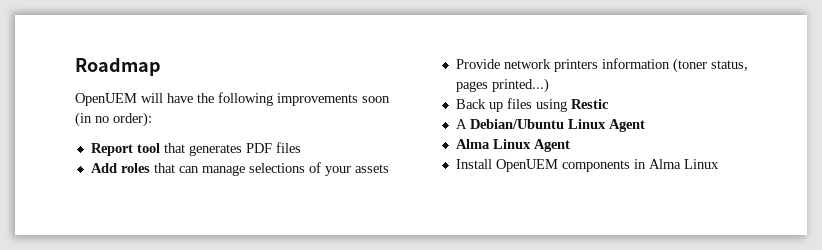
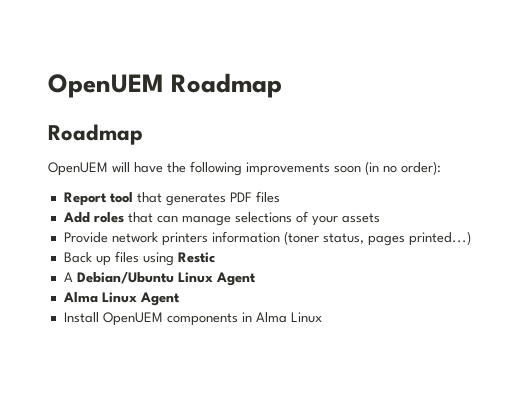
(75, 66) none -> [48,73,283,98] OpenUEM Roadmap //

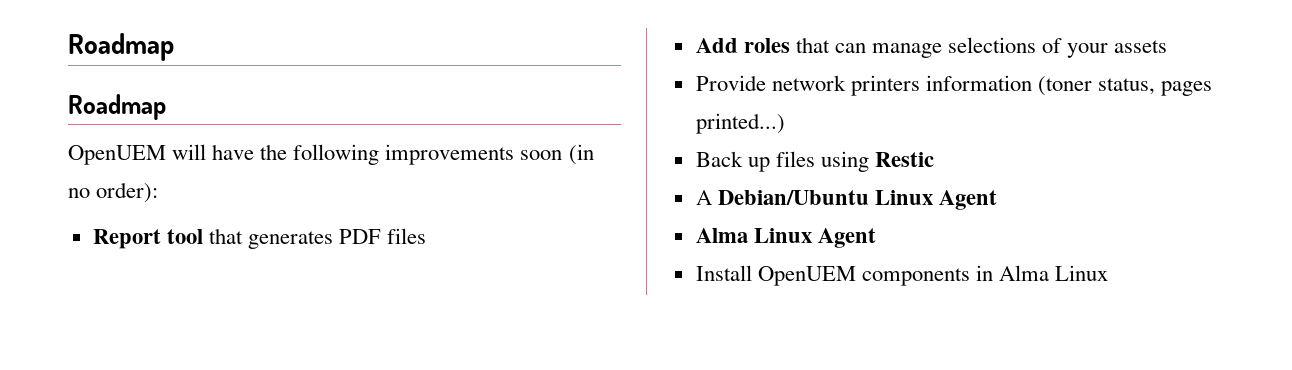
[48,74,164,98] OpenUEM -> (68, 47) none

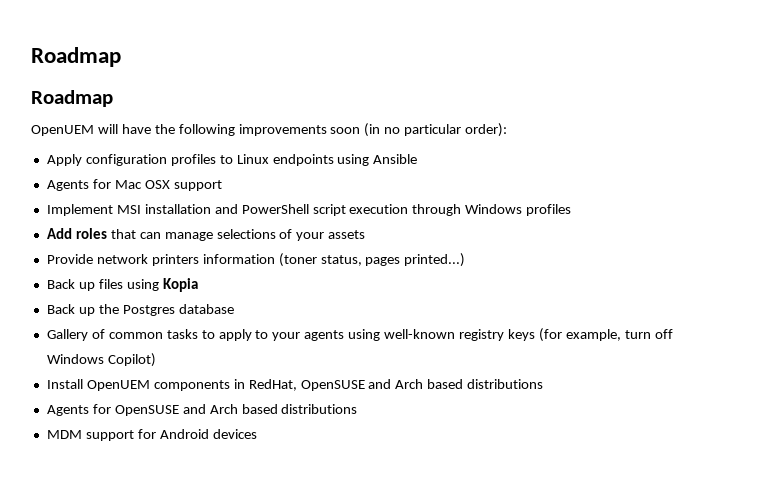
(90, 193) none -> [404,124,462,136] particular
[92,228,427,249] Report tool that generates PDF files -> [46,154,418,166] [46,179,222,191] [46,204,572,216] Apply configuration profiles to Linux endpoints using Ansible // Agents for Mac OSX support // Implement MSI installation and PowerShell script execution through Windows profiles
[875,152,935,167] [695,190,997,210] [695,228,876,248] [695,265,1109,286] Restic // A Debian/Ubuntu Linux Agent // Alma Linux Agent // Install OpenUEM components in Alma Linux -> [162,278,198,292] [46,304,234,316] [46,328,673,342] [46,353,156,367] [46,379,544,391] [46,404,358,416] [46,429,257,441] Kopia // Back up the Postgres database // Gallery of common tasks to apply to your agents using well-known registry keys (for example, turn off Windows Copilot) // Install OpenUEM components in RedHat, OpenSUSE and Arch based distributions // Agents for OpenSUSE and Arch based distributions // MDM support for Android devices

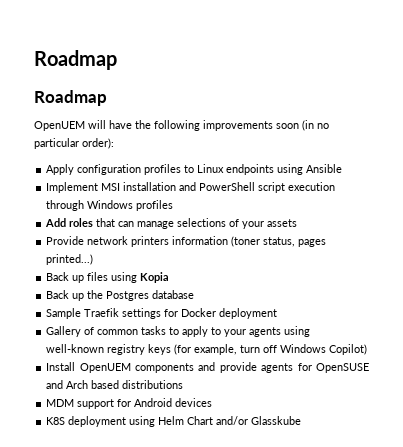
[46,179,222,191] // Agents for Mac OSX support -> (343, 168) none
(234, 309) none -> [46,308,278,319] // Sample Traefik settings for Docker deployment
[233,379,544,391] [46,405,89,416] in RedHat, OpenSUSE and Arch based distributions // Agents -> [198,362,294,373] and provide agents
(257, 434) none -> [46,416,302,427] // K8S deployment using Helm Chart and/or Glasskube

